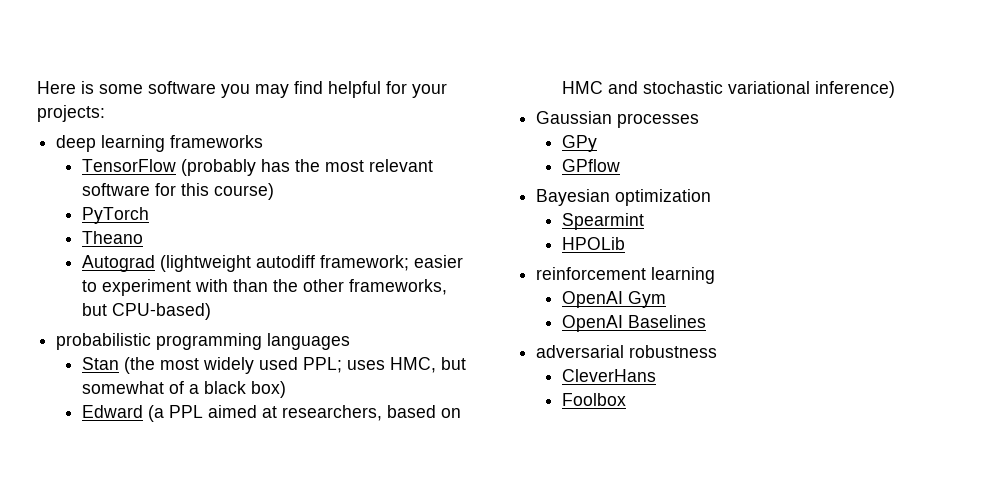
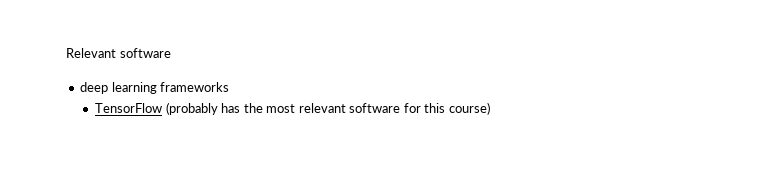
[37,81,447,98] [37,105,105,122] Here is some software you may find helpful for your projects: -> [66,48,171,58] Relevant software
[81,207,149,224] [81,231,143,244] [81,255,463,272] [81,279,447,296] [81,303,211,320] [56,333,351,350] [81,357,466,374] [81,381,286,398] [81,405,461,422] [561,81,895,98] [536,111,700,128] [561,135,597,152] [561,159,620,172] [536,189,712,206] [561,213,644,230] [561,237,625,250] [536,267,716,284] [561,291,666,308] [561,315,706,332] [536,345,718,358] [561,369,656,382] [561,393,626,406] // PyTorch // Theano // Autograd (lightweight autodiff framework; easier to experiment with than the other frameworks, but CPU-based) // probabilistic programming languages // Stan (the most widely used PPL; uses HMC, but somewhat of a black box) // Edward (a PPL aimed at researchers, based on HMC and stochastic variational inference) // Gaussian processes // GPy // GPflow // Bayesian optimization // Spearmint // HPOLib // reinforcement learning // OpenAI Gym // OpenAI Baselines // adversarial robustness // CleverHans // Foolbox -> (490, 108) none

